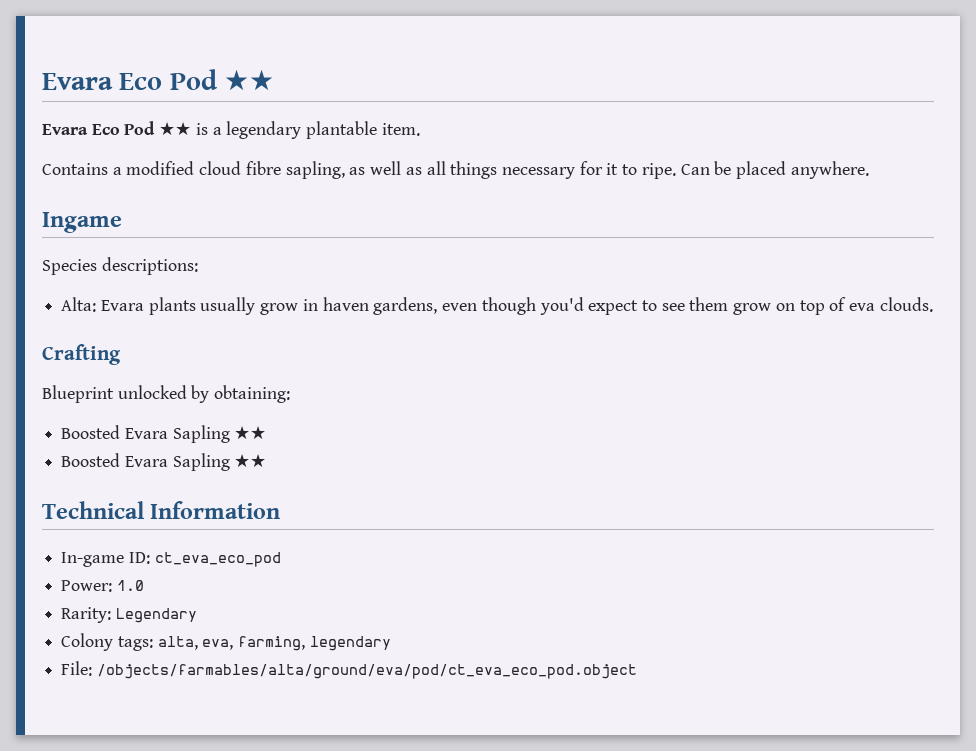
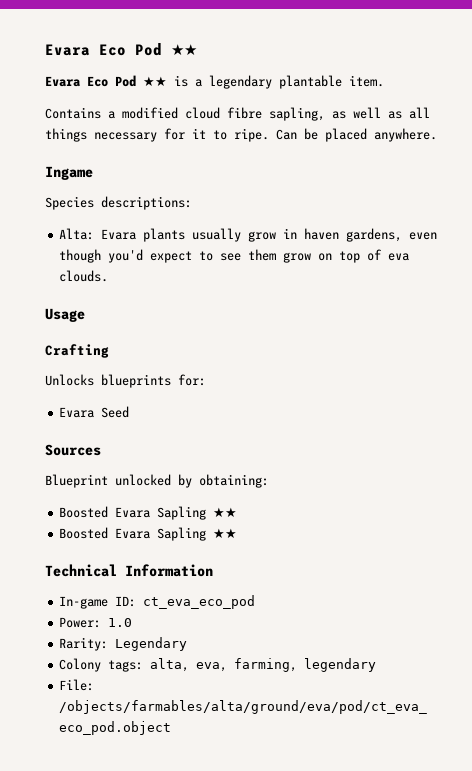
(933, 304) none -> [45,308,85,322] // Usage
(121, 354) none -> [45,374,206,388] [59,406,130,418] [45,444,101,456] // Unlocks blueprints for: // Evara Seed // Sources

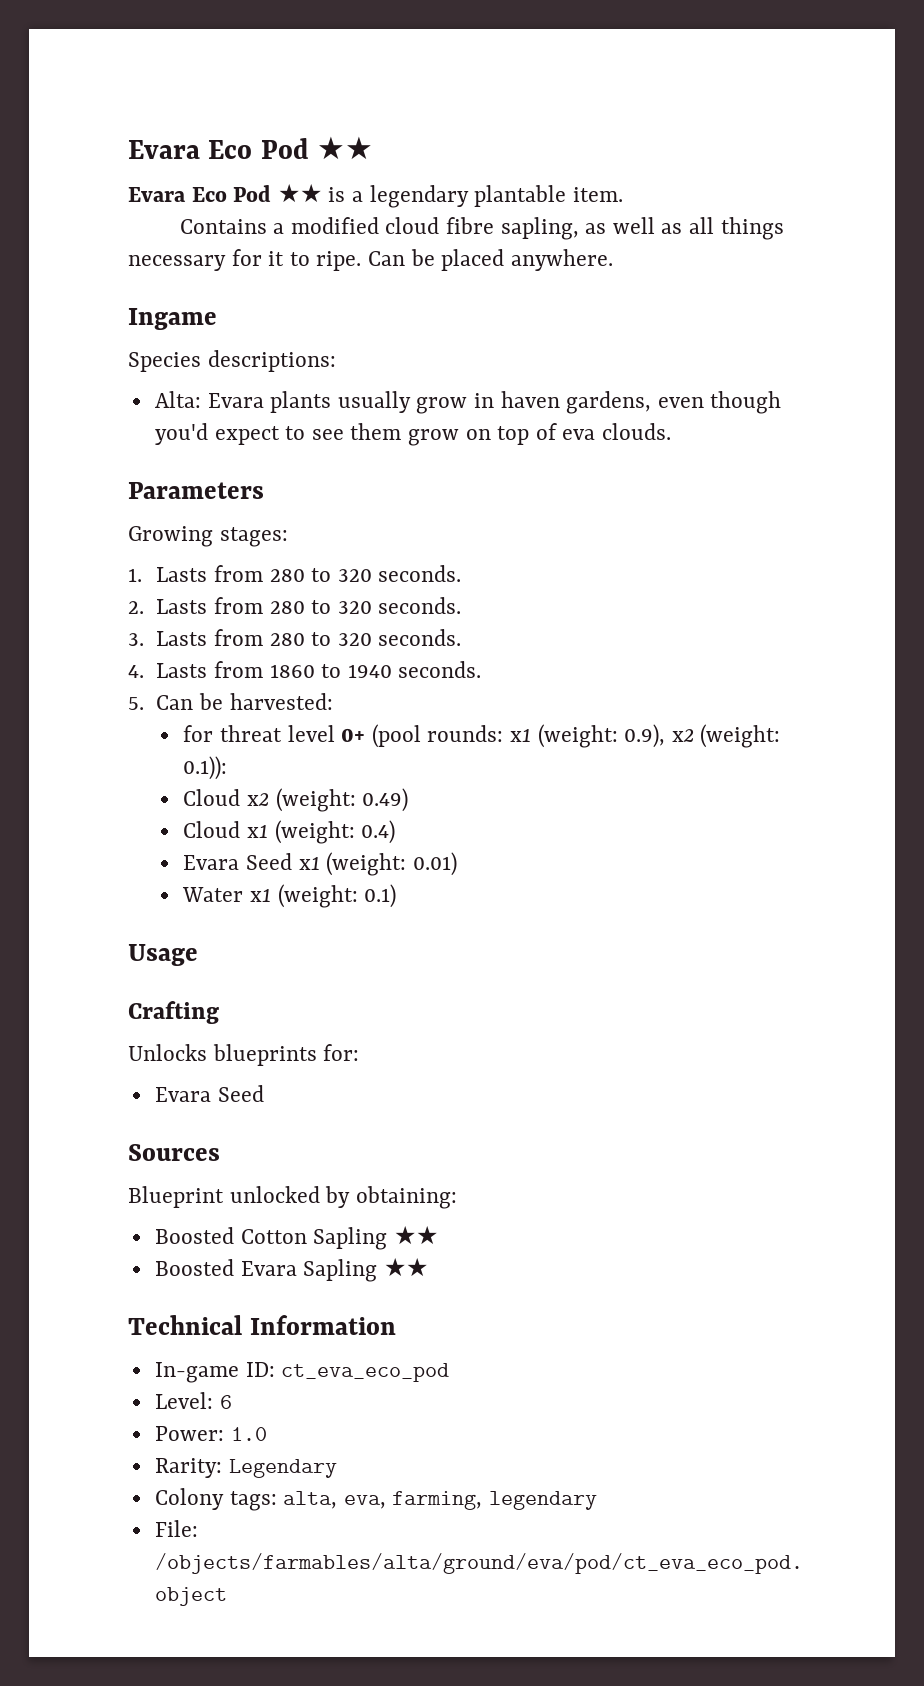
(109, 276) none -> [128,482,264,499] [128,526,288,547] [128,565,462,582] [128,597,462,614] [128,629,462,646] [128,661,482,678] [128,693,333,710] [183,724,781,748] [183,756,228,780] [183,788,409,812] [183,820,396,844] [183,852,457,876] [182,884,397,908] // Parameters // Growing stages: // 1. Lasts from 280 to 320 seconds. // 2. Lasts from 280 to 320 seconds. // 3. Lasts from 280 to 320 seconds. // 4. Lasts from 1860 to 1940 seconds. // 5. Can be harvested: // for threat level 0+ (pool rounds: x1 (weight: 0.9), x2 (weight: 0.1)): // Cloud x2 (weight: 0.49) // Cloud x1 (weight: 0.4) // Evara Seed x1 (weight: 0.01) // Water x1 (weight: 0.1)
[115,507,151,518] Evara -> [240,1229,307,1244] Cotton
(256, 602) none -> [154,1392,232,1409] // Level: 6

